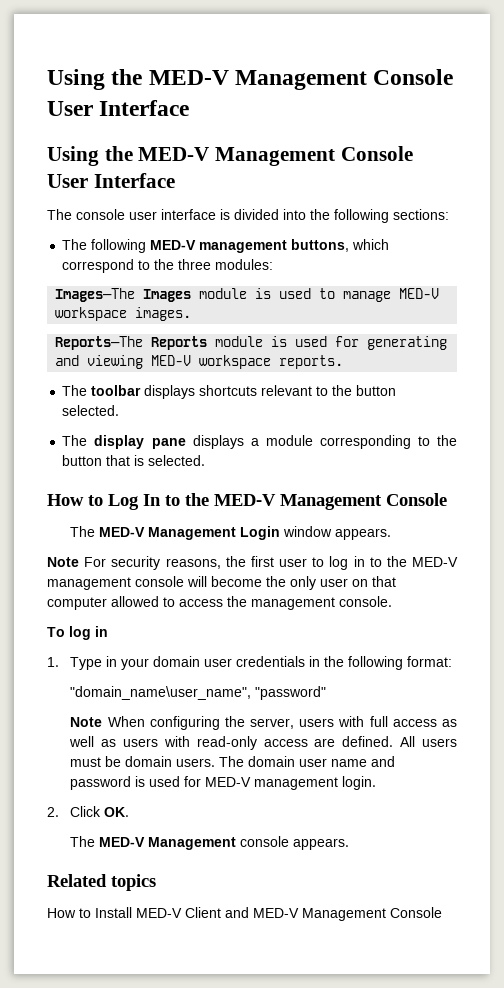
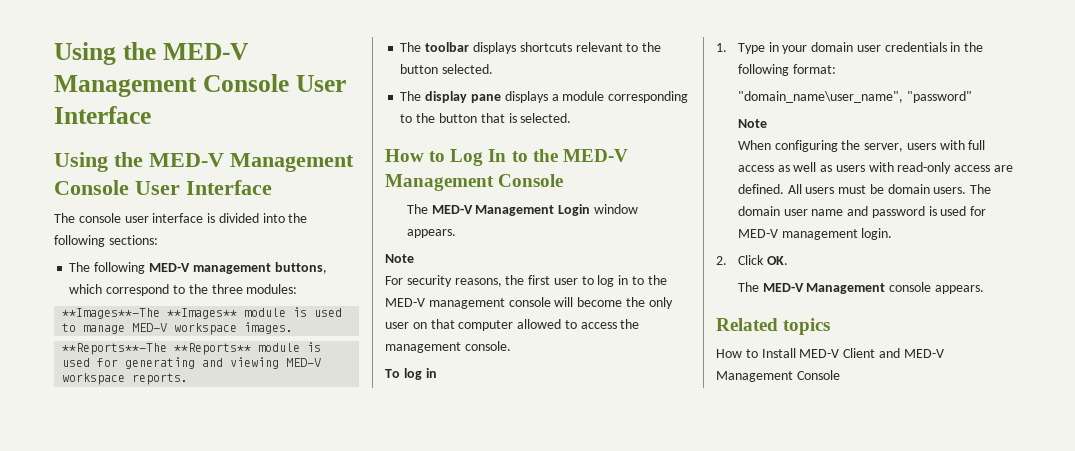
[55,288,192,302] Images—The Images -> [62,308,238,319] **Images**—The **Images**
[55,336,208,350] Reports—The Reports -> [62,343,252,355] **Reports**—The **Reports**
(79, 562) none -> (414, 258) //
(103, 722) none -> (767, 123) //

